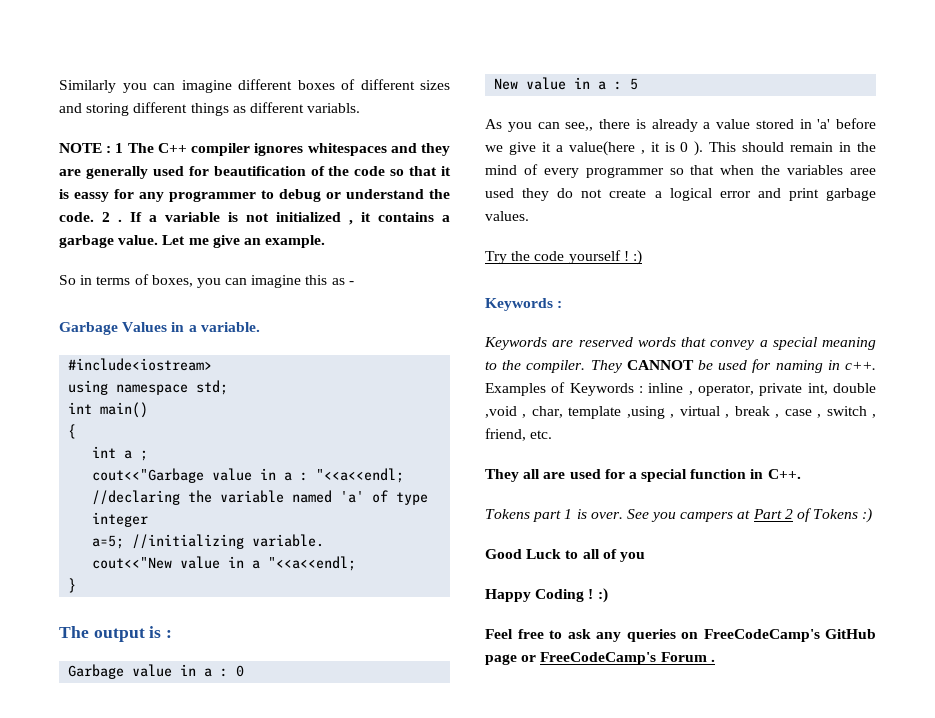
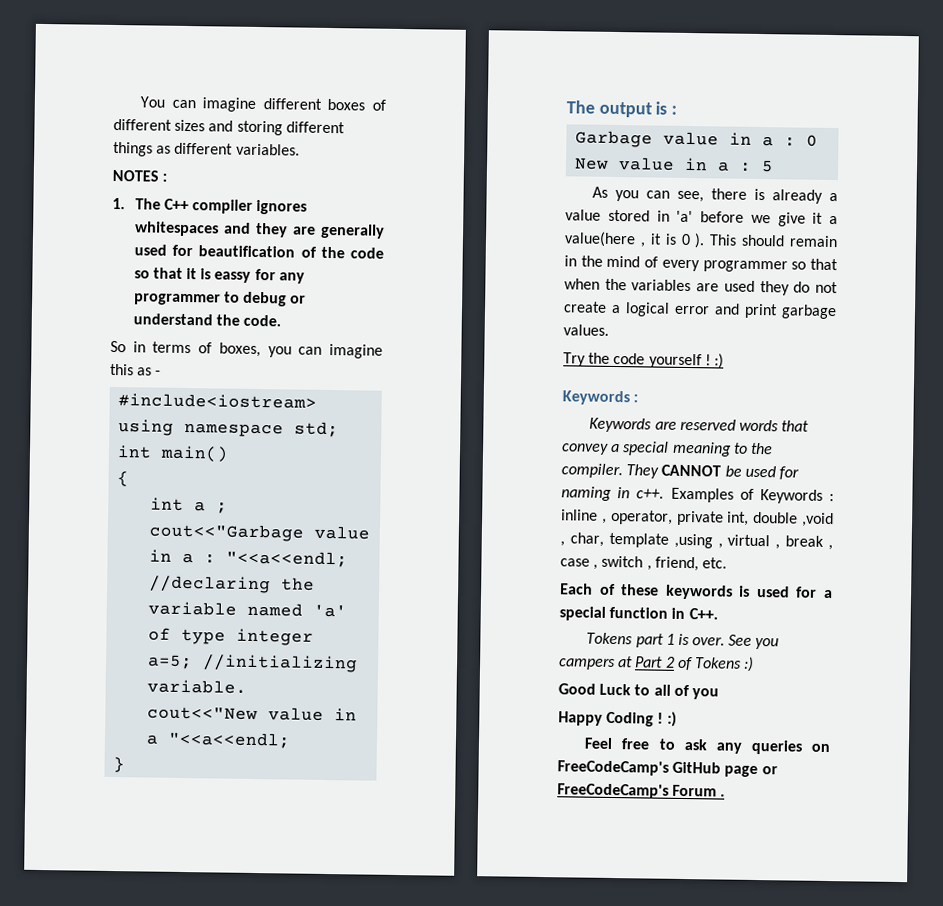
[59,80,147,93] Similarly you -> [140,96,166,108] You
[307,103,361,113] [59,143,124,153] variabls. // NOTE : 1 -> [235,143,300,156] [112,169,168,182] [112,197,125,210] variables. // NOTES : // 1.
[102,212,450,225] [59,235,326,248] 2 . If a variable is not initialized , it contains a garbage value. Let me give an example. -> (282, 320) none
[59,322,260,335] // Garbage Values in a variable. -> (162, 373) none
[565,122,594,131] see,, -> [677,190,705,203] see,
[850,168,876,175] aree -> [696,283,720,292] are
[485,469,566,482] They all are -> [560,583,751,600] Each of these keywords is

